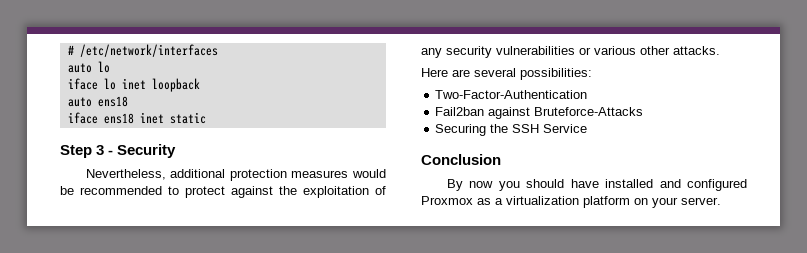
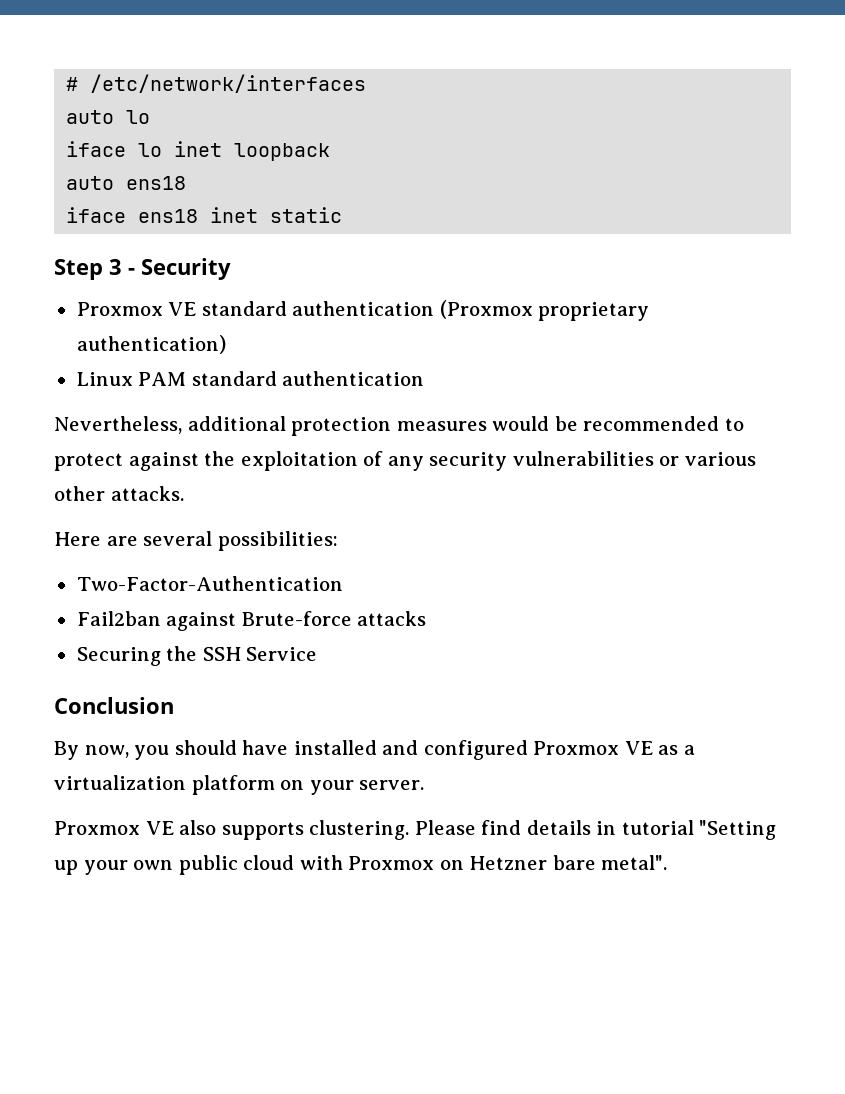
(177, 151) none -> [76,300,650,321] [76,335,226,354] [76,371,425,386] // Proxmox VE standard authentication (Proxmox proprietary authentication) // Linux PAM standard authentication
[534,107,644,116] Bruteforce-Attacks -> [241,611,427,626] Brute-force attacks
[469,181,494,188] now -> [84,745,129,758] now,
(473, 200) none -> [624,741,653,755] VE
(721, 201) none -> [54,820,777,840] [54,855,668,875] // Proxmox VE also supports clustering. Please find details in tutorial "Setting up your own public cloud with Proxmox on Hetzner bare metal".

